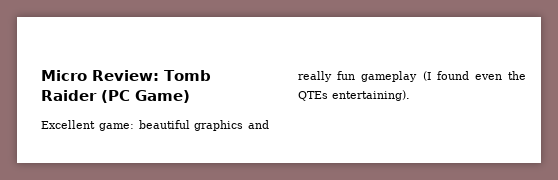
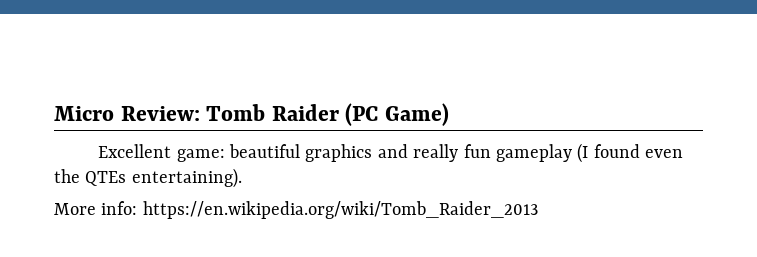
(410, 95) none -> [54,201,538,219] // More info: https://en.wikipedia.org/wiki/Tomb_Raider_2013

